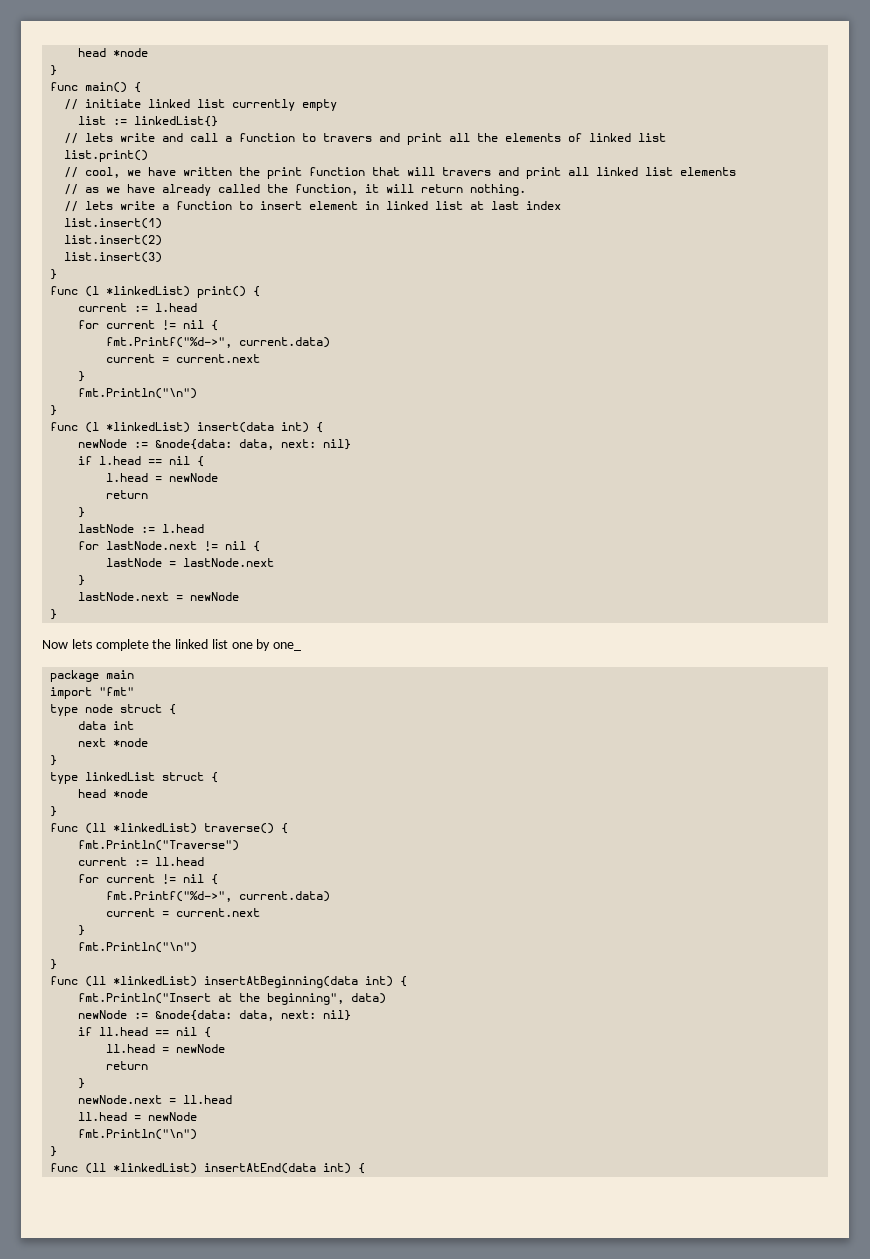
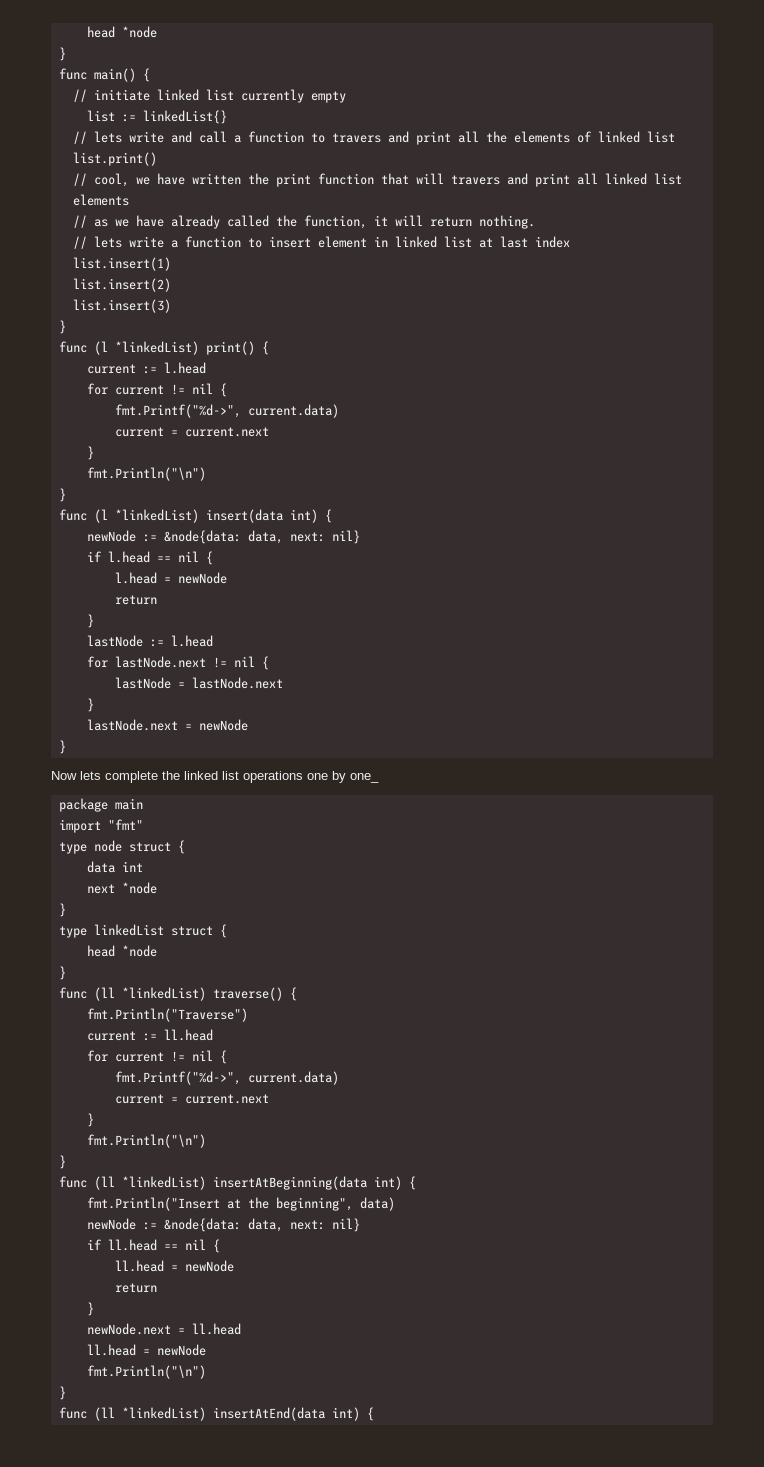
(228, 644) none -> [243,771,303,783] operations

